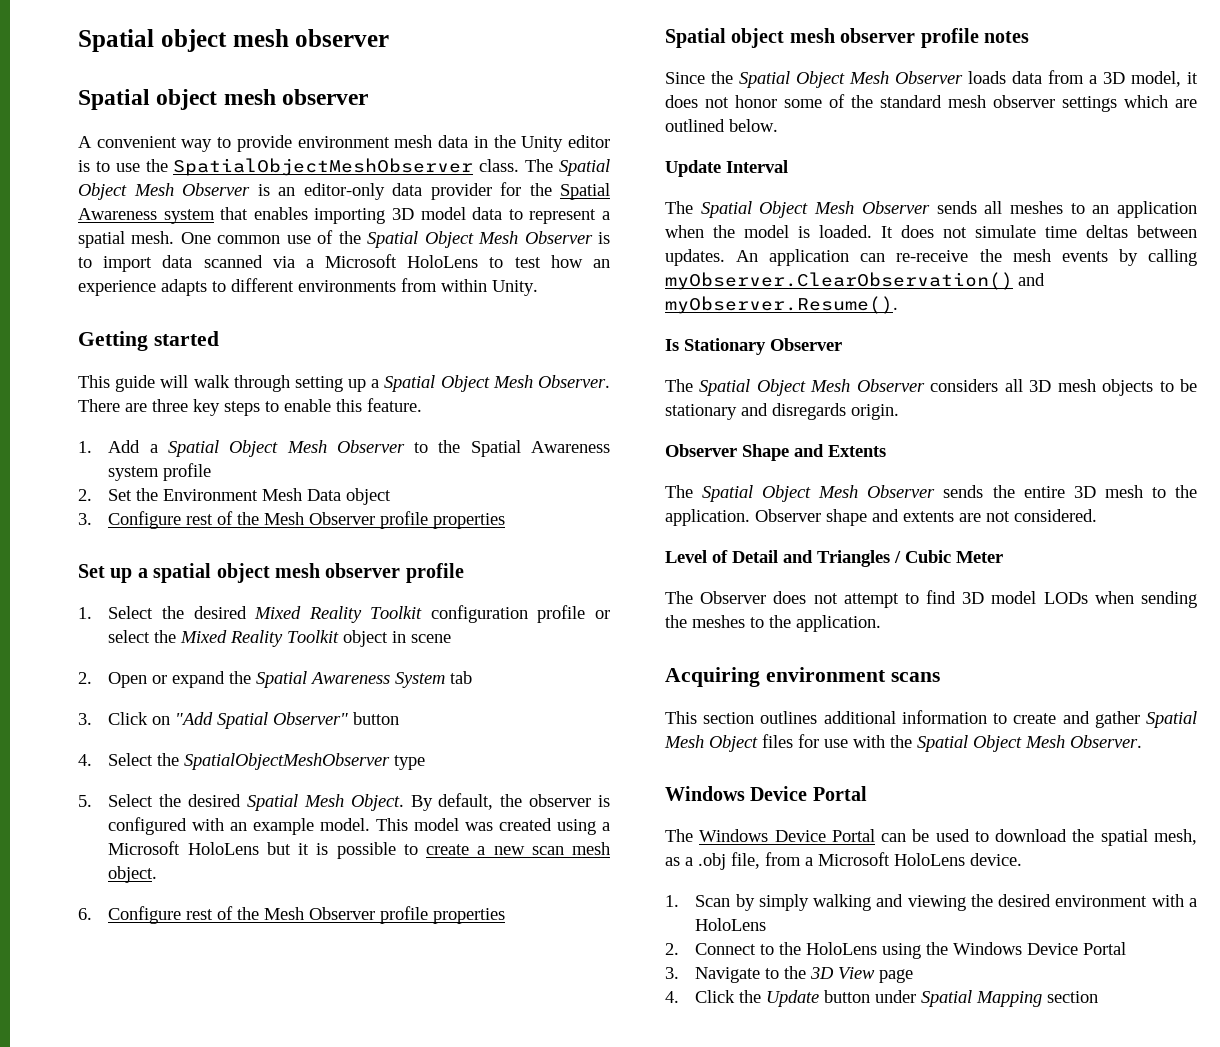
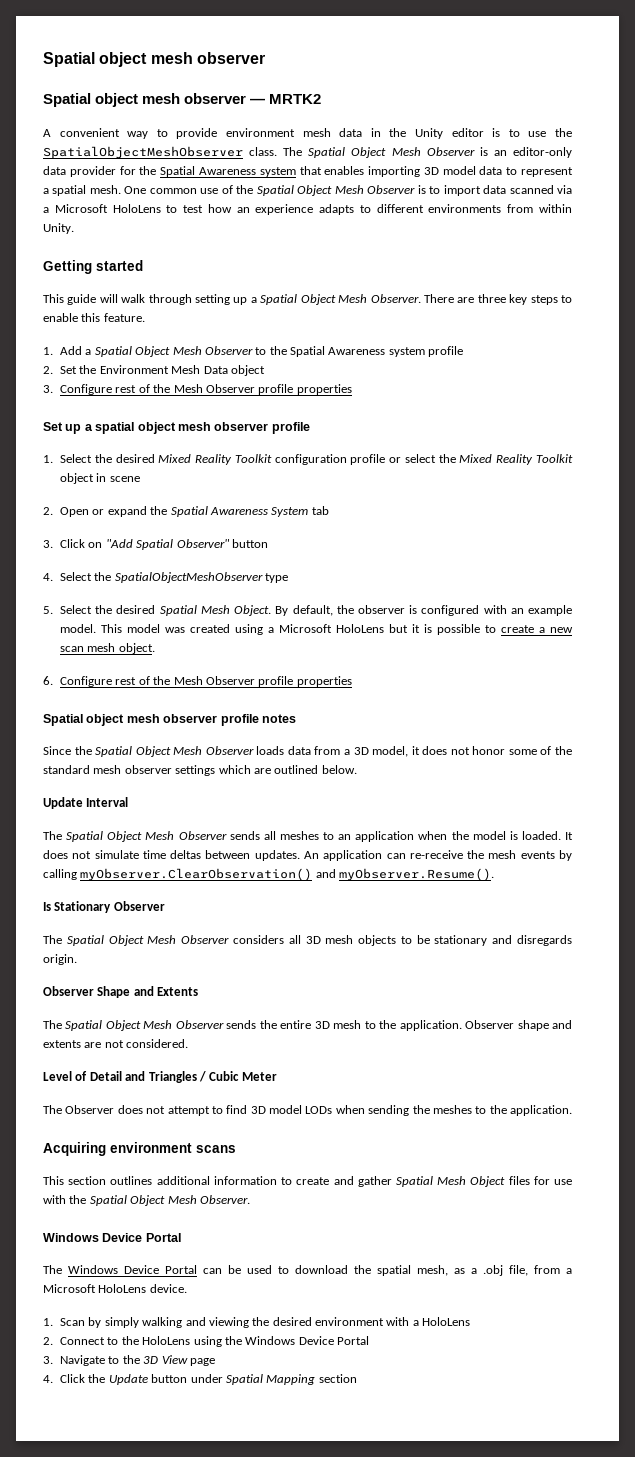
(369, 97) none -> [250,94,322,104] — MRTK2

